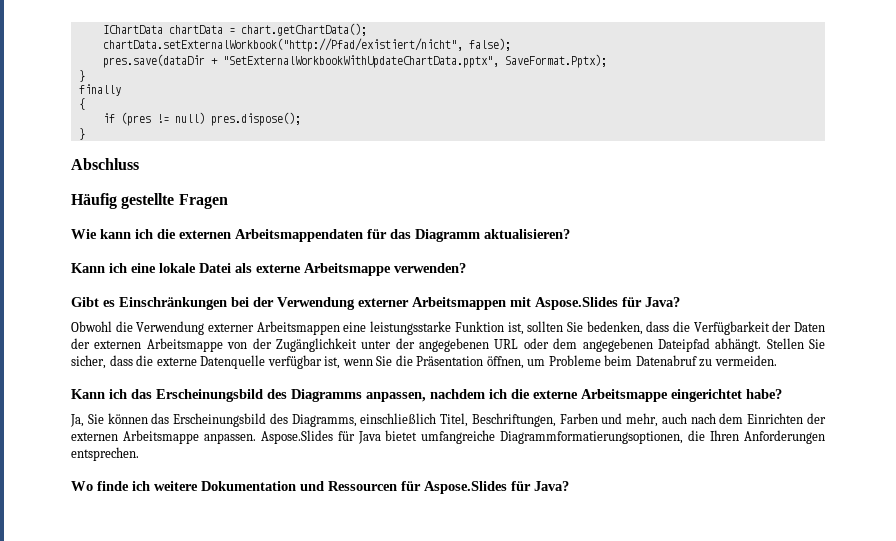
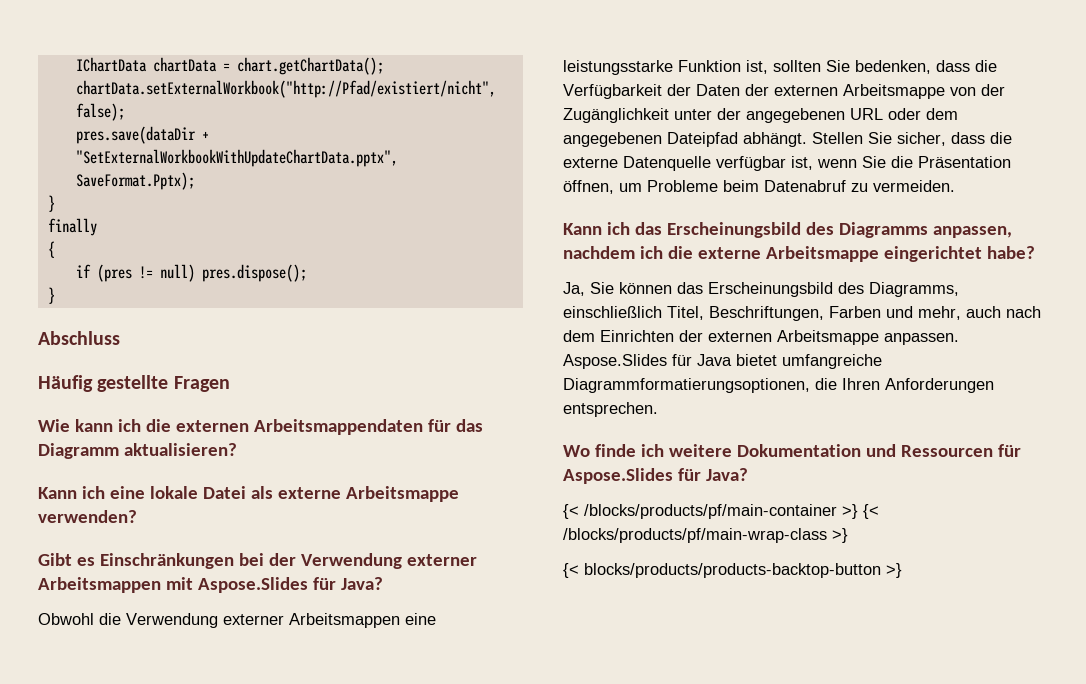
(569, 486) none -> [563,504,879,519] [563,528,848,543] [563,563,902,578] // {< /blocks/products/pf/main-container >} {< /blocks/products/pf/main-wrap-class >} // {< blocks/products/products-backtop-button >}

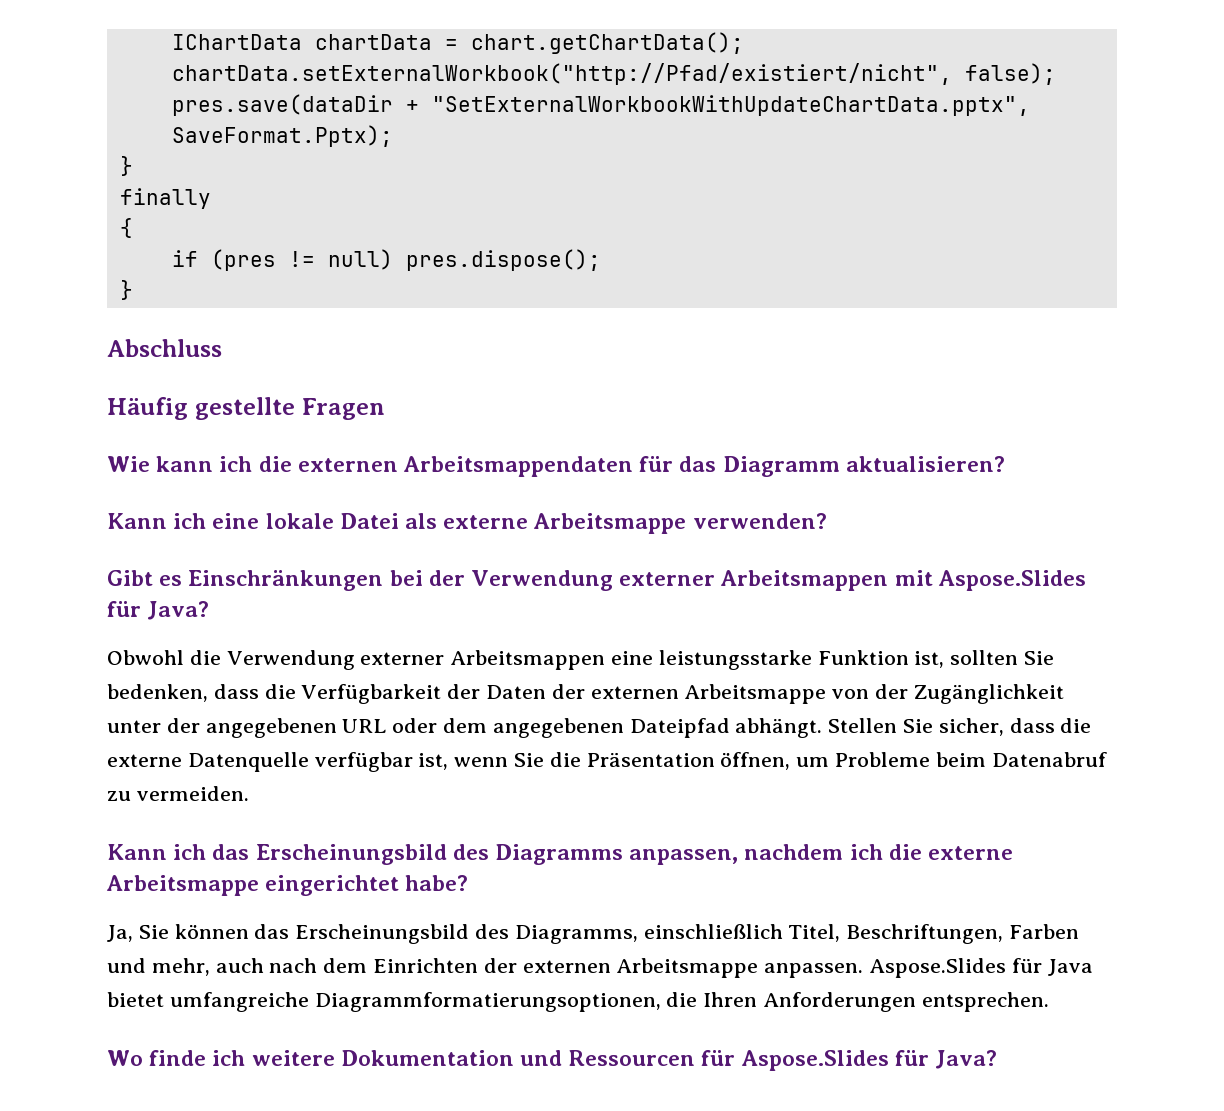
[563,504,879,519] [563,528,848,543] [563,563,902,578] // {< /blocks/products/pf/main-container >} {< /blocks/products/pf/main-wrap-class >} // {< blocks/products/products-backtop-button >} -> (998, 1059) none

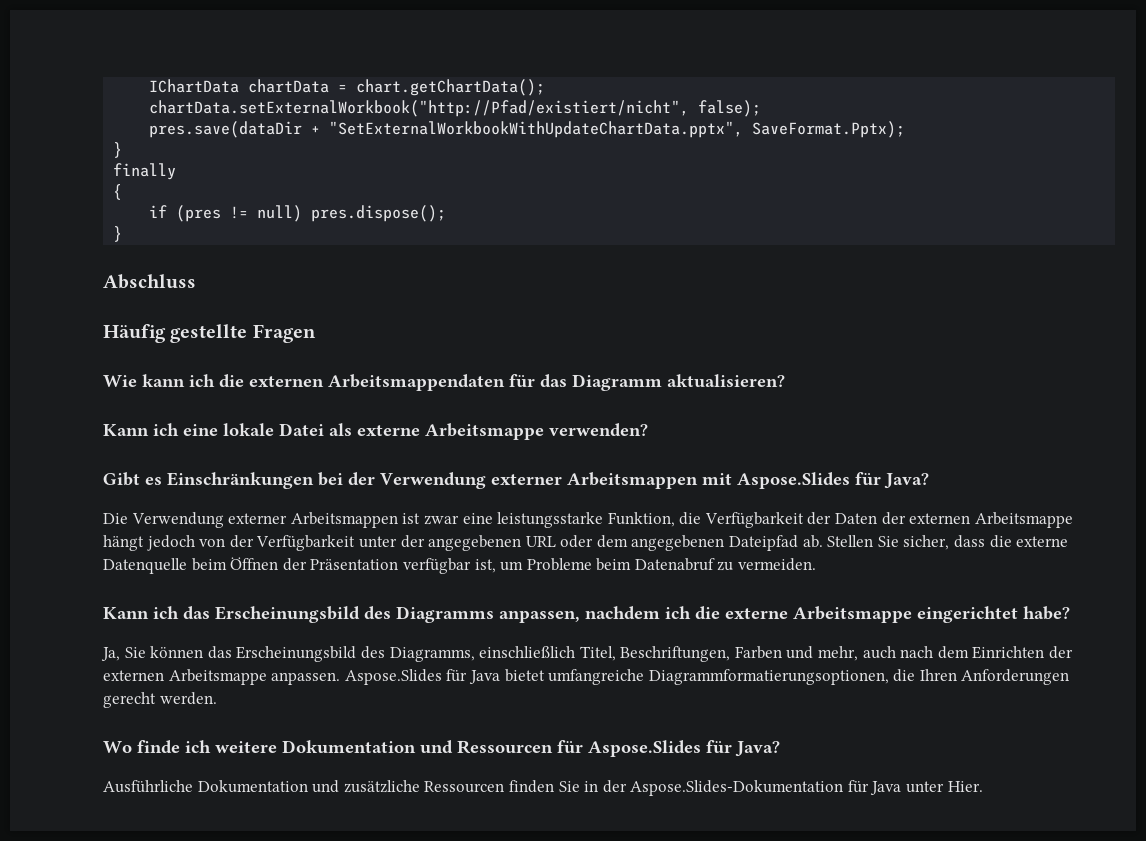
[107,650,1055,670] [107,684,259,702] Obwohl die Verwendung externer Arbeitsmappen eine leistungsstarke Funktion ist, sollten Sie bedenken, dass -> [103,512,675,528] Die Verwendung externer Arbeitsmappen ist zwar eine leistungsstarke Funktion,
(827, 694) none -> [103,535,195,551] hängt jedoch
[913,684,1064,704] Zugänglichkeit -> [256,535,356,551] Verfügbarkeit
[735,718,823,738] abhängt. -> [802,535,823,548] ab.
[314,752,791,772] verfügbar ist, wenn Sie die Präsentation öffnen, -> [191,557,496,574] beim Öffnen der Präsentation verfügbar ist,
[921,992,1049,1012] entsprechen. -> [103,692,217,708] gerecht werden.
(998, 1059) none -> [103,780,983,796] // Ausführliche Dokumentation und zusätzliche Ressourcen finden Sie in der Aspose.Slides-Dokumentation für Java unter Hier.

